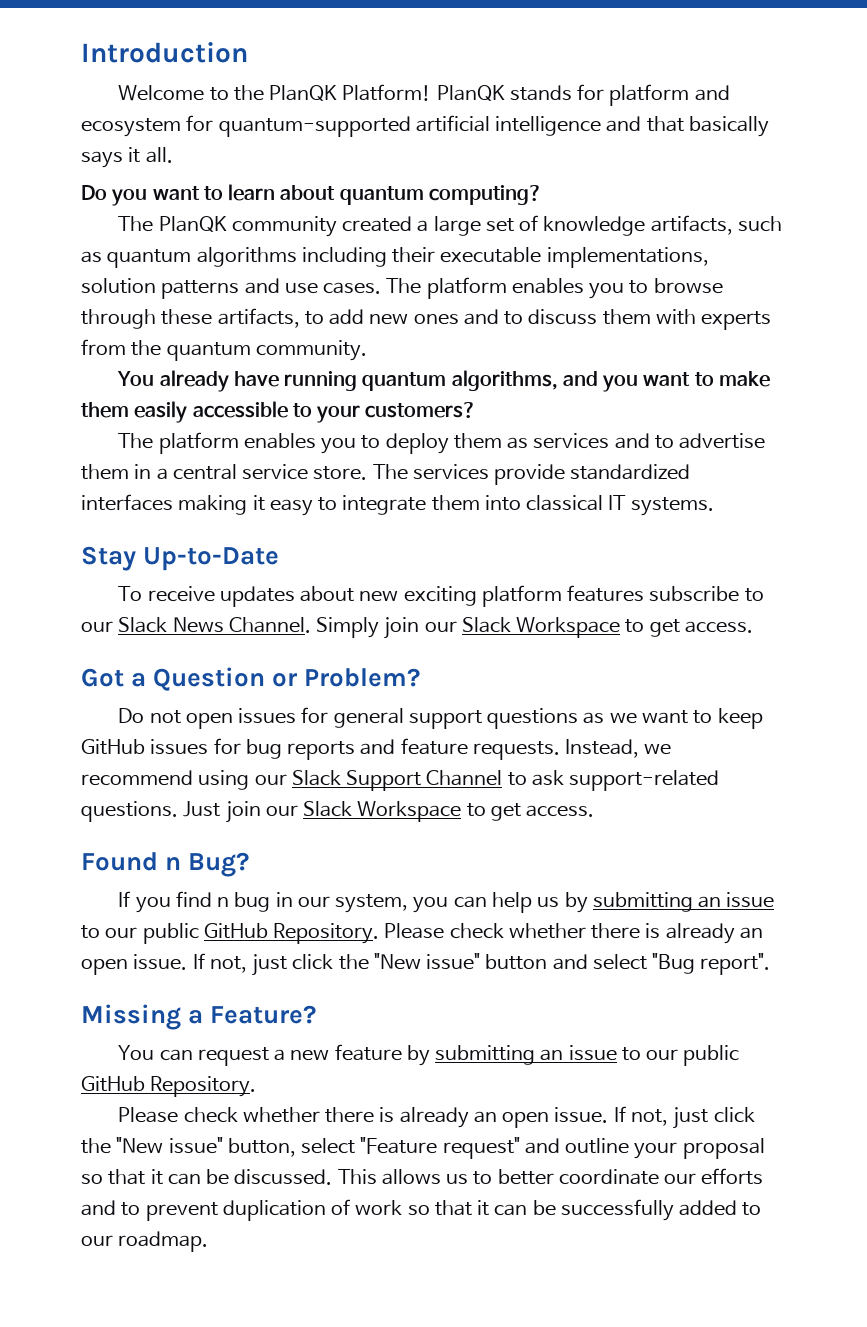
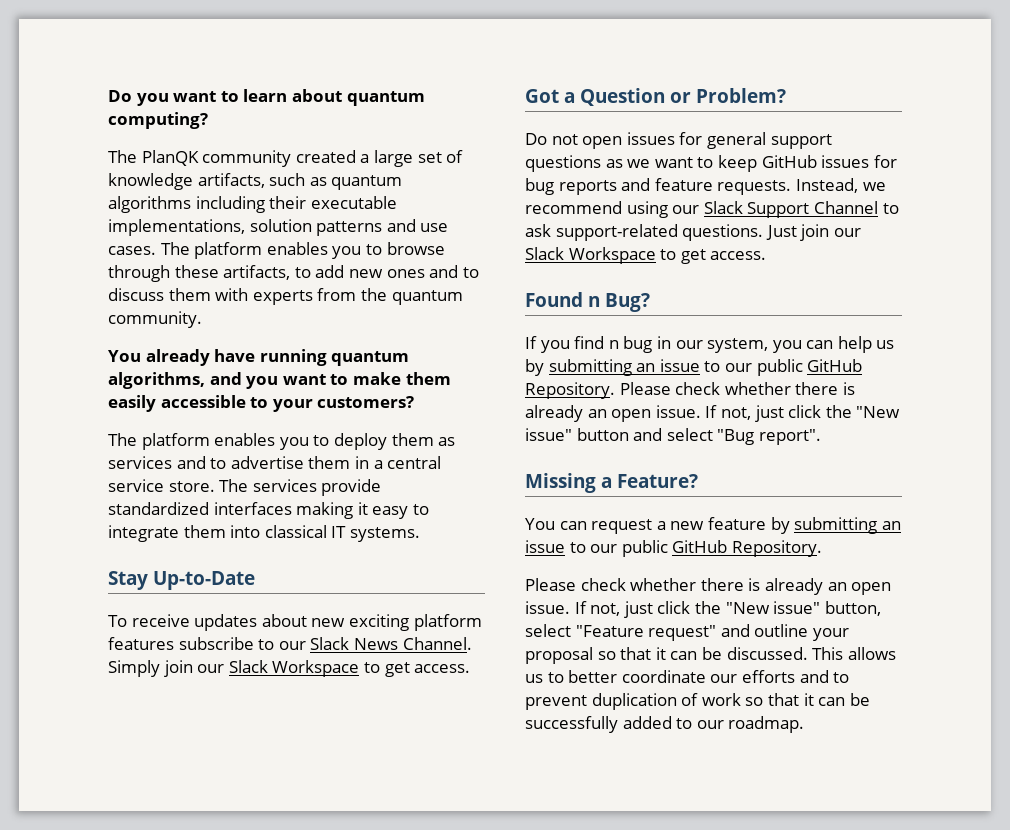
[81,42,248,63] [118,84,730,106] [81,115,769,137] [81,147,173,168] Introduction // Welcome to the PlanQK Platform! PlanQK stands for platform and ecosystem for quantum-supported artificial intelligence and that basically says it all. // -> (108, 96) none

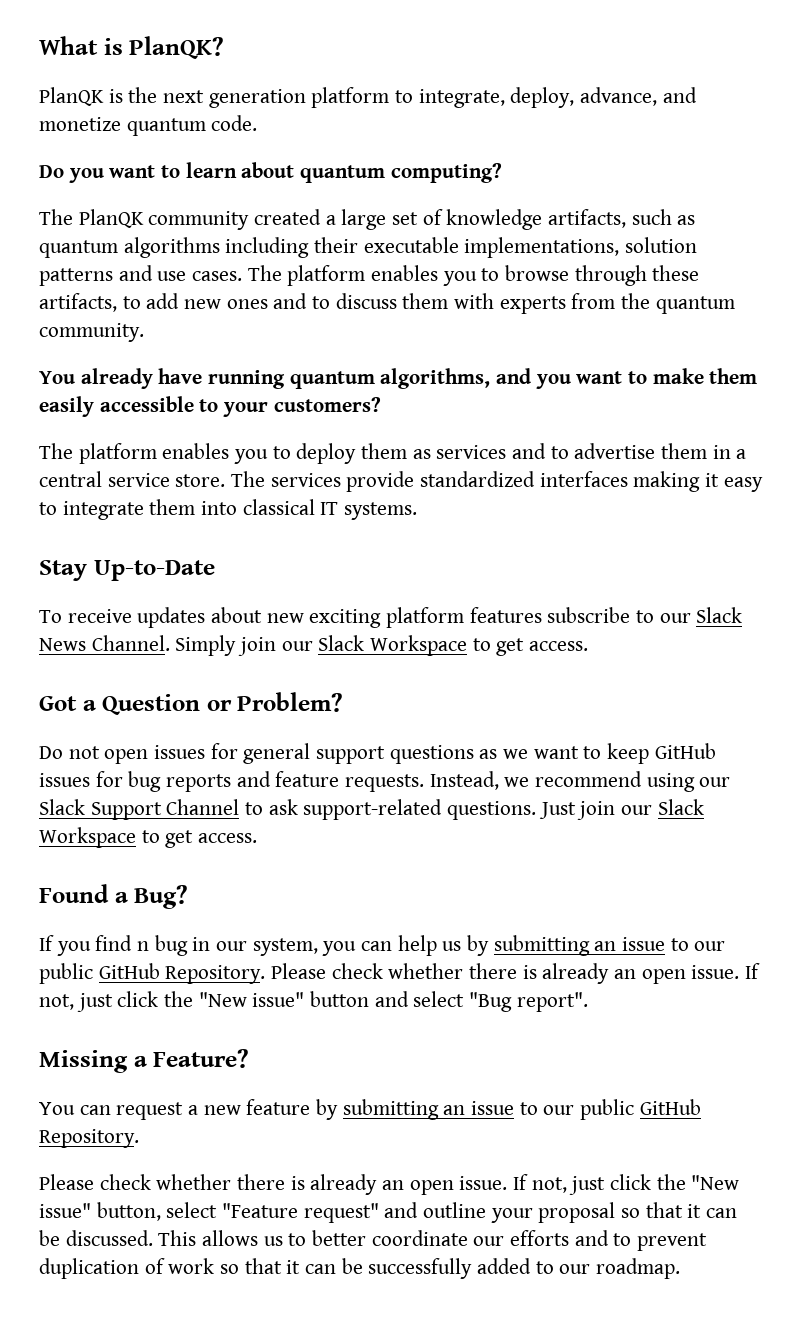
(108, 96) none -> [39,36,225,59] [39,87,697,108] [39,115,258,136] What is PlanQK? // PlanQK is the next generation platform to integrate, deploy, advance, and monetize quantum code. //
[588,296,600,307] n -> [114,892,128,903] a

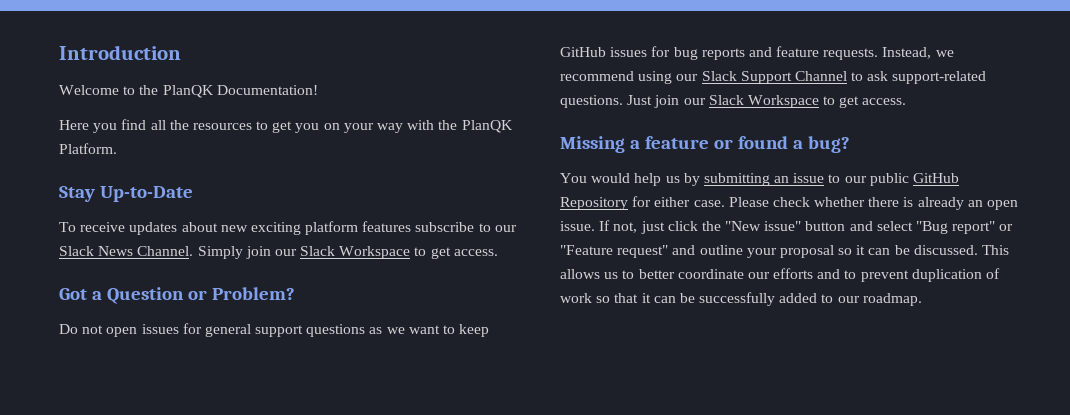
[39,36,225,59] [39,87,697,108] [39,115,258,136] [39,162,502,183] [39,209,696,230] [39,237,698,258] [39,265,700,286] [39,293,735,314] [39,323,144,342] [39,368,758,389] [39,396,381,417] [39,443,747,464] [39,471,763,492] [39,499,418,520] What is PlanQK? // PlanQK is the next generation platform to integrate, deploy, advance, and monetize quantum code. // Do you want to learn about quantum computing? // The PlanQK community created a large set of knowledge artifacts, such as quantum algorithms including their executable implementations, solution patterns and use cases. The platform enables you to browse through these artifacts, to add new ones and to discuss them with experts from the quantum community. // You already have running quantum algorithms, and you want to make them easily accessible to your customers? // The platform enables you to deploy them as services and to advertise them in a central service store. The services provide standardized interfaces making it easy to integrate them into classical IT systems. -> [59,45,181,60] [59,85,318,98] [59,119,513,133] [59,143,117,154] Introduction // Welcome to the PlanQK Documentation! // Here you find all the resources to get you on your way with the PlanQK Platform.
[39,884,189,909] [39,935,393,956] Found a Bug? // If you find n bug in our system, you can -> [560,136,850,153] [560,173,631,183] Missing a feature or found a bug? // You would
[165,965,266,984] Repository. -> [560,196,725,210] Repository for either case.
[516,992,588,1012] [39,1049,250,1073] [39,1099,701,1120] [39,1129,139,1148] [39,1174,740,1195] [39,1202,218,1221] report". // Missing a Feature? // You can request a new feature by submitting an issue to our public GitHub Repository. // Please check whether there is already an open issue. If not, just click the "New issue" button, select -> [952,221,1014,234] report" or
[645,1202,683,1218] that -> (853, 251) none

